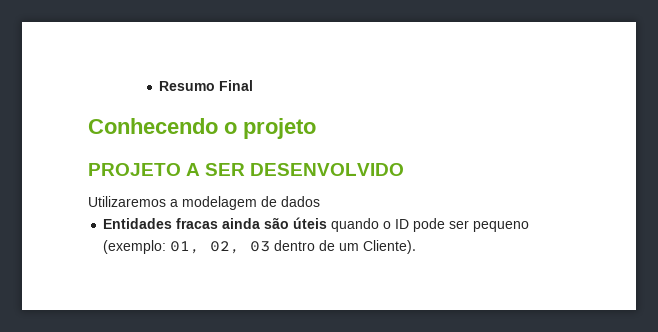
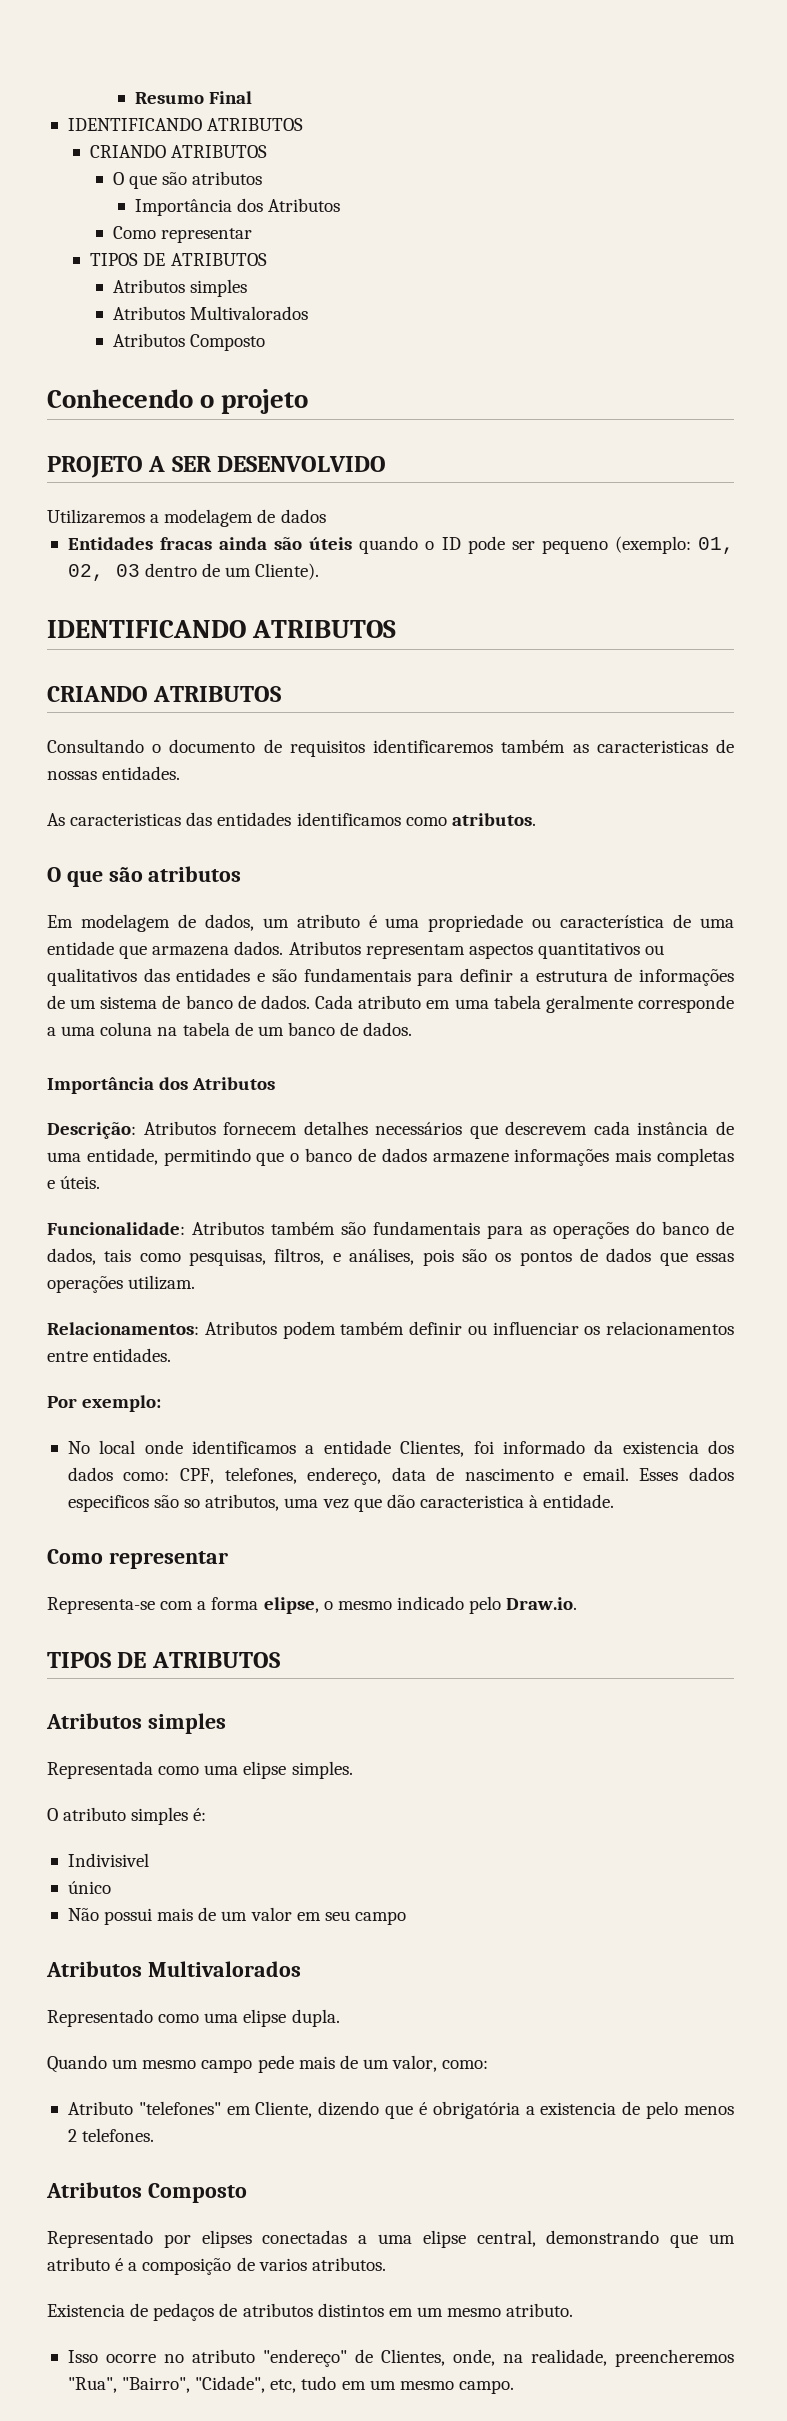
(254, 85) none -> [67,118,304,131] [90,145,268,158] [112,171,263,189] [134,198,341,216] [112,226,252,243] [90,253,267,266] [112,279,247,297] [112,306,308,320] [112,333,265,351] // IDENTIFICANDO ATRIBUTOS // CRIANDO ATRIBUTOS // O que são atributos // Importância dos Atributos // Como representar // TIPOS DE ATRIBUTOS // Atributos simples // Atributos Multivalorados // Atributos Composto
(417, 247) none -> [47,620,397,638] [47,686,282,702] [47,739,734,757] [47,766,181,780] [47,812,536,826] [47,866,242,887] [47,914,734,932] [47,941,665,959] [47,968,735,986] [47,995,734,1013] [47,1022,413,1036] [47,1077,276,1094] [47,1121,734,1139] [47,1148,735,1166] [47,1176,101,1189] [47,1221,734,1239] [47,1248,734,1266] [47,1275,196,1293] [47,1321,734,1339] [47,1348,172,1362] [47,1395,162,1412] [67,1440,735,1457] [67,1467,734,1485] [67,1494,615,1512] [47,1549,228,1569] [47,1596,578,1614] [47,1652,280,1668] [46,1713,226,1734] [47,1761,353,1779] [47,1807,207,1825] [67,1853,149,1867] [67,1881,111,1894] [67,1907,406,1925] [46,1961,301,1977] [47,2009,340,2027] [47,2055,489,2073] [67,2101,735,2119] [67,2128,155,2142] [46,2182,247,2203] [47,2230,735,2248] [47,2257,386,2275] [47,2303,574,2321] [67,2349,734,2367] [67,2376,514,2394] // IDENTIFICANDO ATRIBUTOS // CRIANDO ATRIBUTOS // Consultando o documento de requisitos identificaremos também as caracteristicas de nossas entidades. // As caracteristicas das entidades identificamos como atributos. // O que são atributos // Em modelagem de dados, um atributo é uma propriedade ou característica de uma entidade que armazena dados. Atributos representam aspectos quantitativos ou qualitativos das entidades e são fundamentais para definir a estrutura de informações de um sistema de banco de dados. Cada atributo em uma tabela geralmente corresponde a uma coluna na tabela de um banco de dados. // Importância dos Atributos // Descrição: Atributos fornecem detalhes necessários que descrevem cada instância de uma entidade, permitindo que o banco de dados armazene informações mais completas e úteis. // Funcionalidade: Atributos também são fundamentais para as operações do banco de dados, tais como pesquisas, filtros, e análises, pois são os pontos de dados que essas operações utilizam. // Relacionamentos: Atributos podem também definir ou influenciar os relacionamentos entre entidades. // Por exemplo: // No local onde identificamos a entidade Clientes, foi informado da existencia dos dados como: CPF, telefones, endereço, data de nascimento e email. Esses dados especificos são so atributos, uma vez que dão caracteristica à entidade. // Como representar // Representa-se com a forma elipse, o mesmo indicado pelo Draw.io. // TIPOS DE ATRIBUTOS // Atributos simples // Representada como uma elipse simples. // O atributo simples é: // Indivisivel // único // Não possui mais de um valor em seu campo // Atributos Multivalorados // Representado como uma elipse dupla. // Quando um mesmo campo pede mais de um valor, como: // Atributo "telefones" em Cliente, dizendo que é obrigatória a existencia de pelo menos 2 telefones. // Atributos Composto // Representado por elipses conectadas a uma elipse central, demonstrando que um atributo é a composição de varios atributos. // Existencia de pedaços de atributos distintos em um mesmo atributo. // Isso ocorre no atributo "endereço" de Clientes, onde, na realidade, preencheremos "Rua", "Bairro", "Cidade", etc, tudo em um mesmo campo.

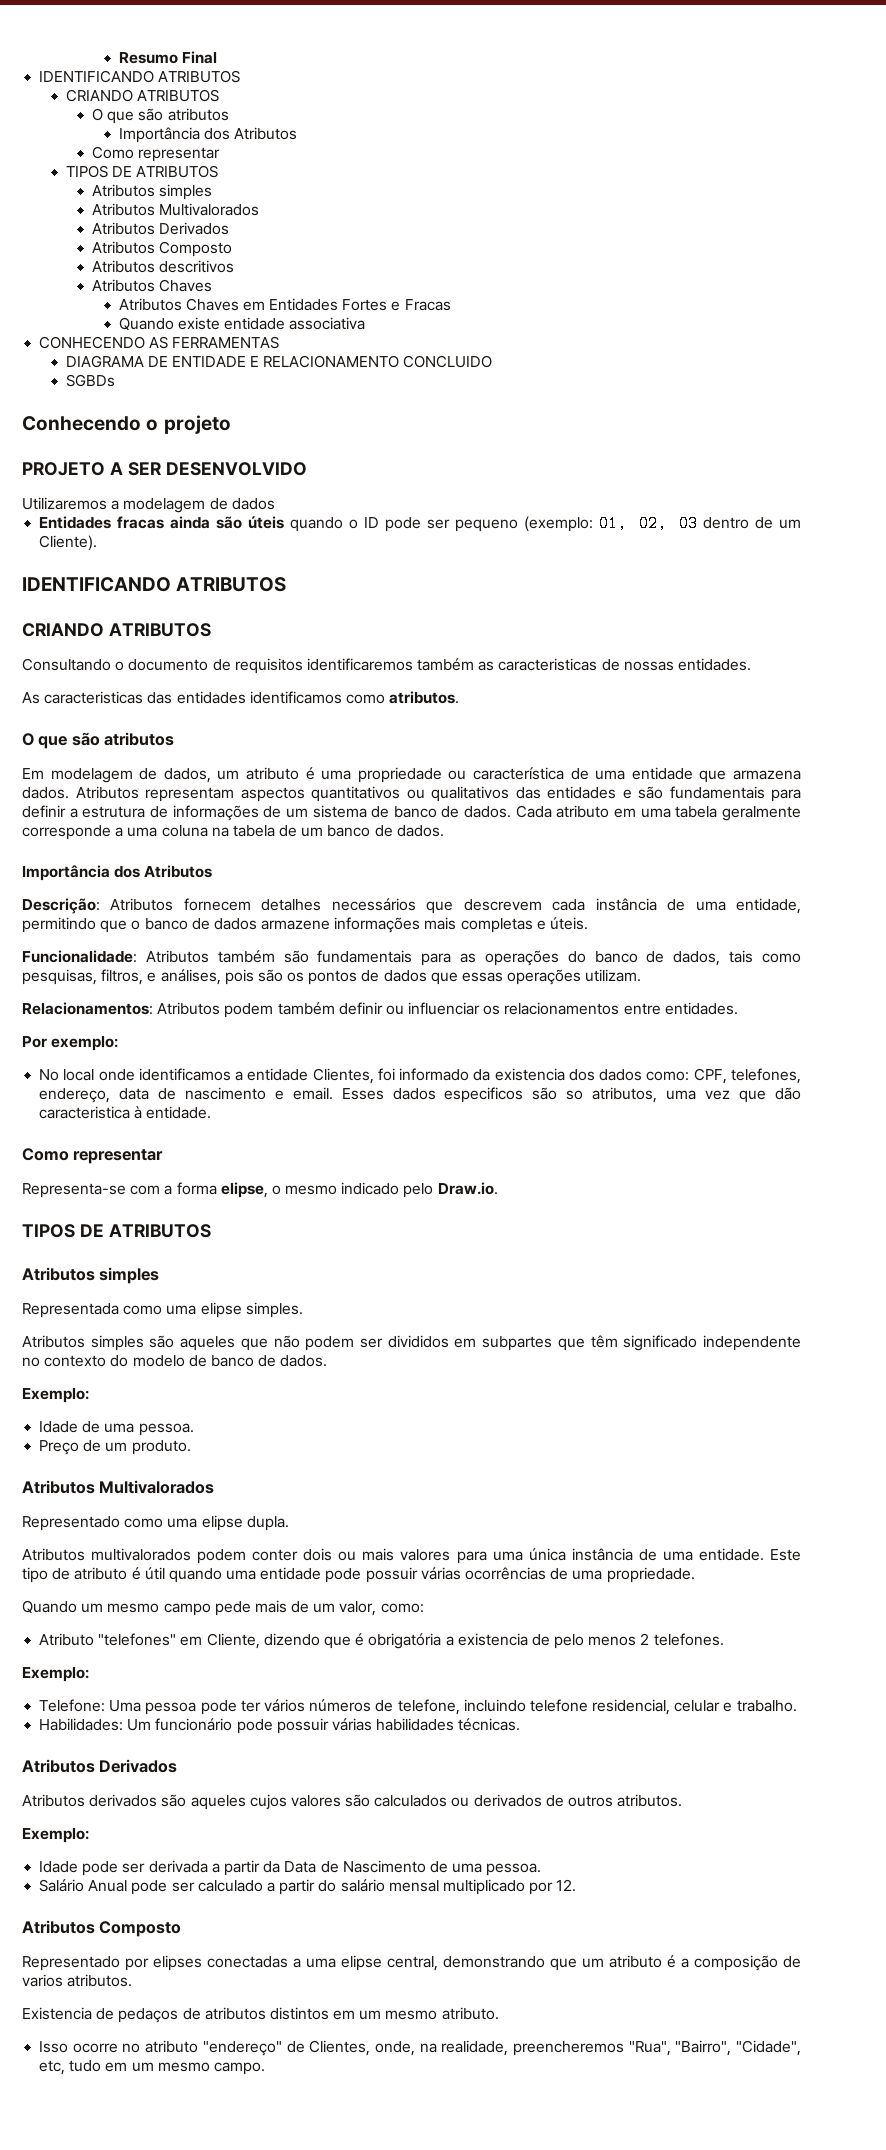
[112,333,265,351] // Atributos Composto -> [92,222,230,235] [92,241,233,257] [92,260,235,273] [92,279,213,292] [118,298,451,311] [118,317,366,331] [39,336,280,349] [65,355,493,368] [65,374,115,387] // Atributos Derivados // Atributos Composto // Atributos descritivos // Atributos Chaves // Atributos Chaves em Entidades Fortes e Fracas // Quando existe entidade associativa // CONHECENDO AS FERRAMENTAS // DIAGRAMA DE ENTIDADE E RELACIONAMENTO CONCLUIDO // SGBDs
[47,1807,207,1825] [67,1853,149,1867] [67,1881,111,1894] [67,1907,406,1925] O atributo simples é: // Indivisivel // único // Não possui mais de um valor em seu campo -> [22,1335,801,1351] [22,1355,328,1367] [22,1388,89,1403] [39,1421,194,1436] [39,1440,191,1455] Atributos simples são aqueles que não podem ser divididos em subpartes que têm significado independente no contexto do modelo de banco de dados. // Exemplo: // Idade de uma pessoa. // Preço de um produto.
(340, 2018) none -> [22,1548,801,1564] [22,1567,695,1583] // Atributos multivalorados podem conter dois ou mais valores para uma única instância de uma entidade. Este tipo de atributo é útil quando uma entidade pode possuir várias ocorrências de uma propriedade.
(155, 2135) none -> [22,1667,89,1682] [39,1699,797,1715] [39,1718,521,1734] [22,1759,178,1773] [22,1794,683,1810] [22,1828,89,1843] [39,1860,542,1876] [39,1879,577,1895] // Exemplo: // Telefone: Uma pessoa pode ter vários números de telefone, incluindo telefone residencial, celular e trabalho. // Habilidades: Um funcionário pode possuir várias habilidades técnicas. // Atributos Derivados // Atributos derivados são aqueles cujos valores são calculados ou derivados de outros atributos. // Exemplo: // Idade pode ser derivada a partir da Data de Nascimento de uma pessoa. // Salário Anual pode ser calculado a partir do salário mensal multiplicado por 12.

